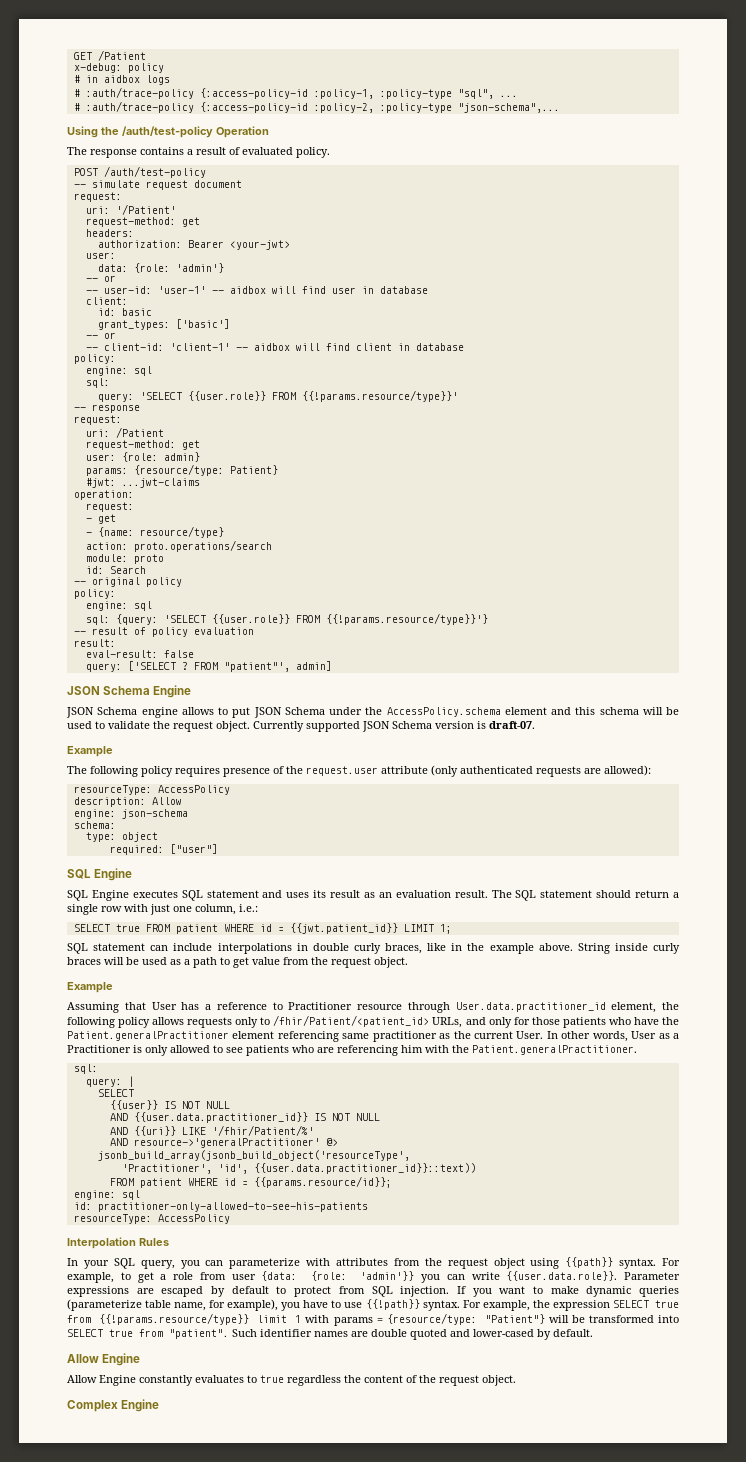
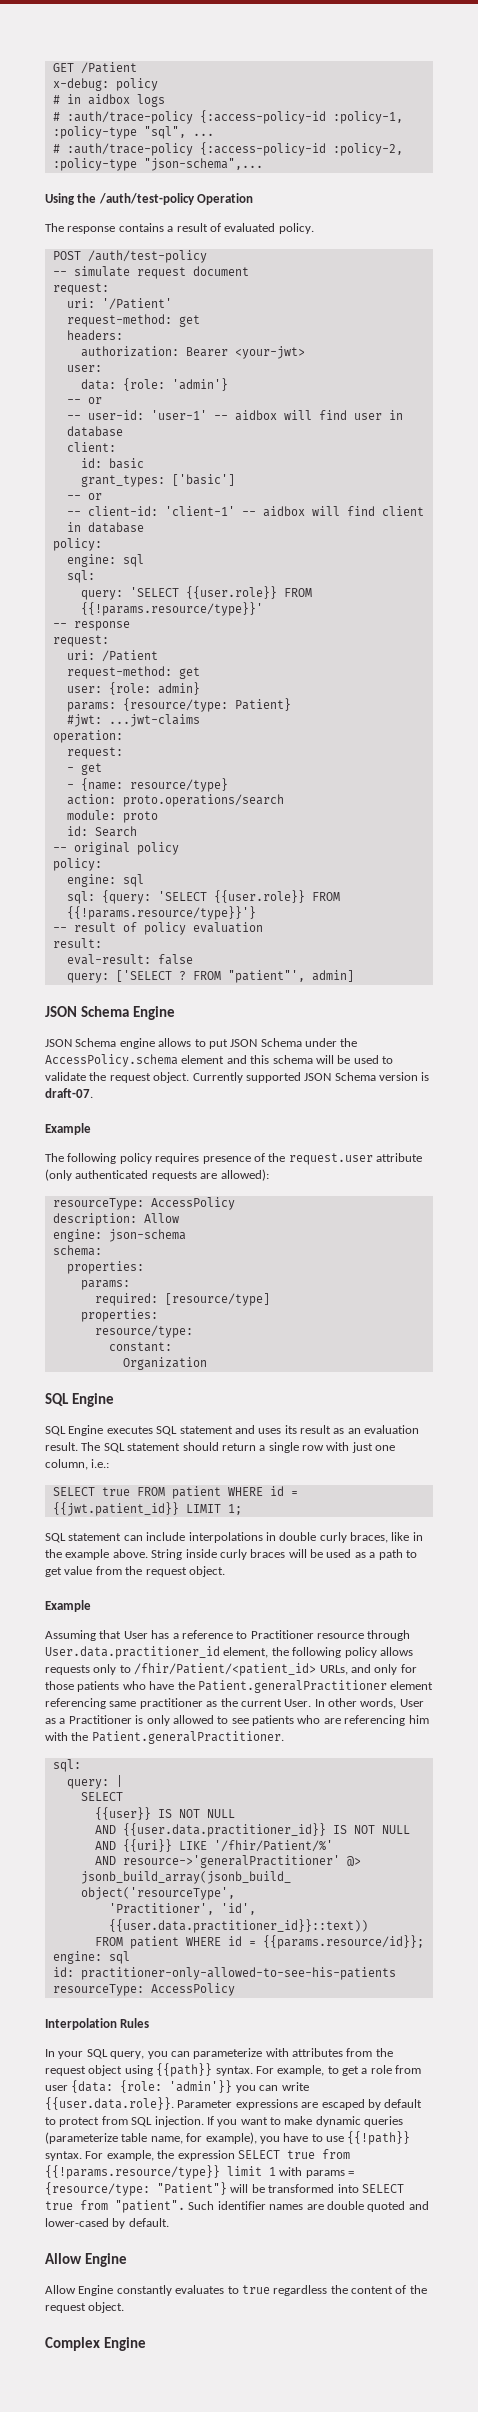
[85,832,158,842] type: object -> [66,1261,144,1274] [80,1280,130,1290] properties: // params:
[169,844,218,854] ["user"] -> [164,1293,270,1306] [80,1309,158,1322] [94,1325,193,1338] [108,1342,172,1352] [122,1357,207,1370] [resource/type] // properties: // resource/type: // constant: // Organization

